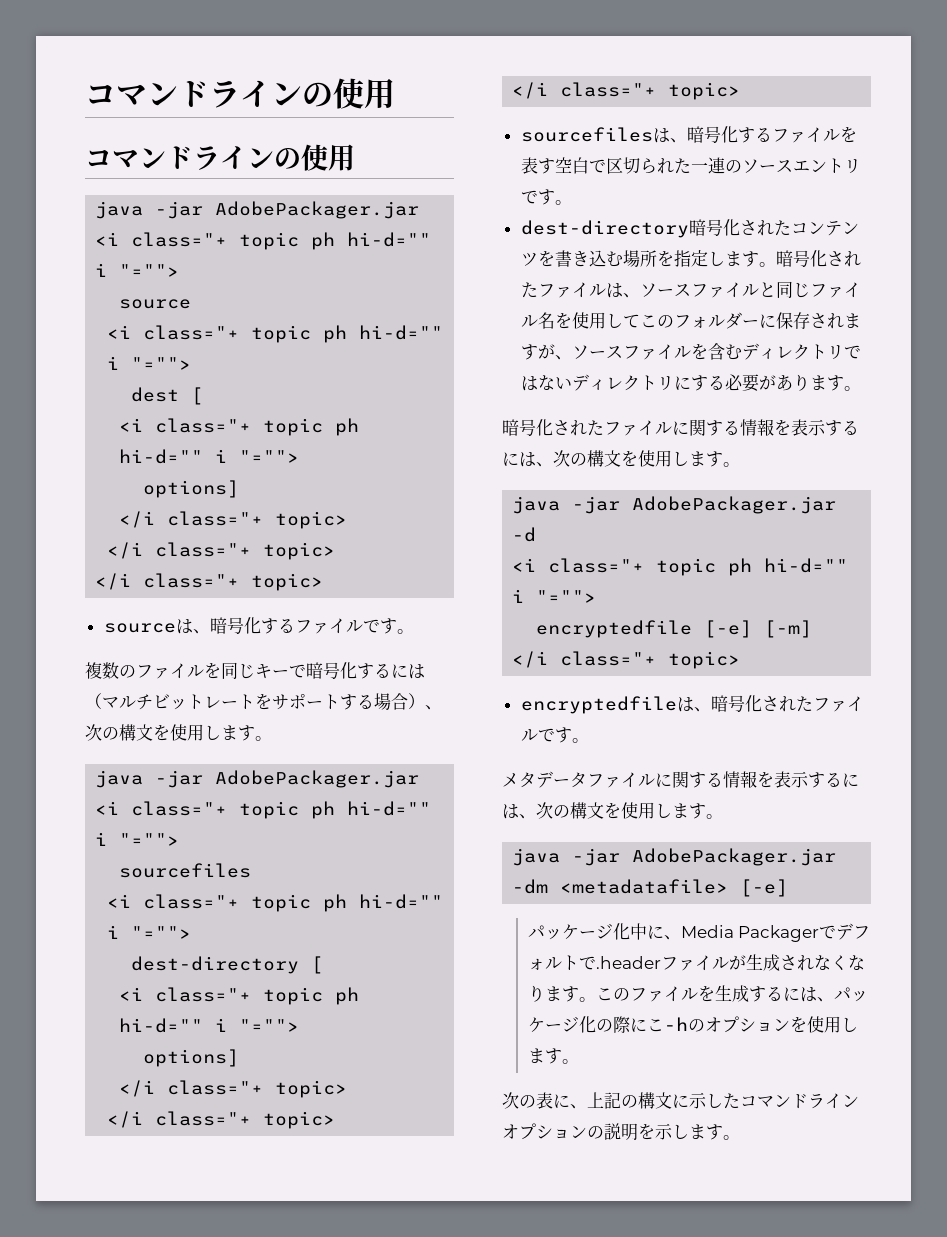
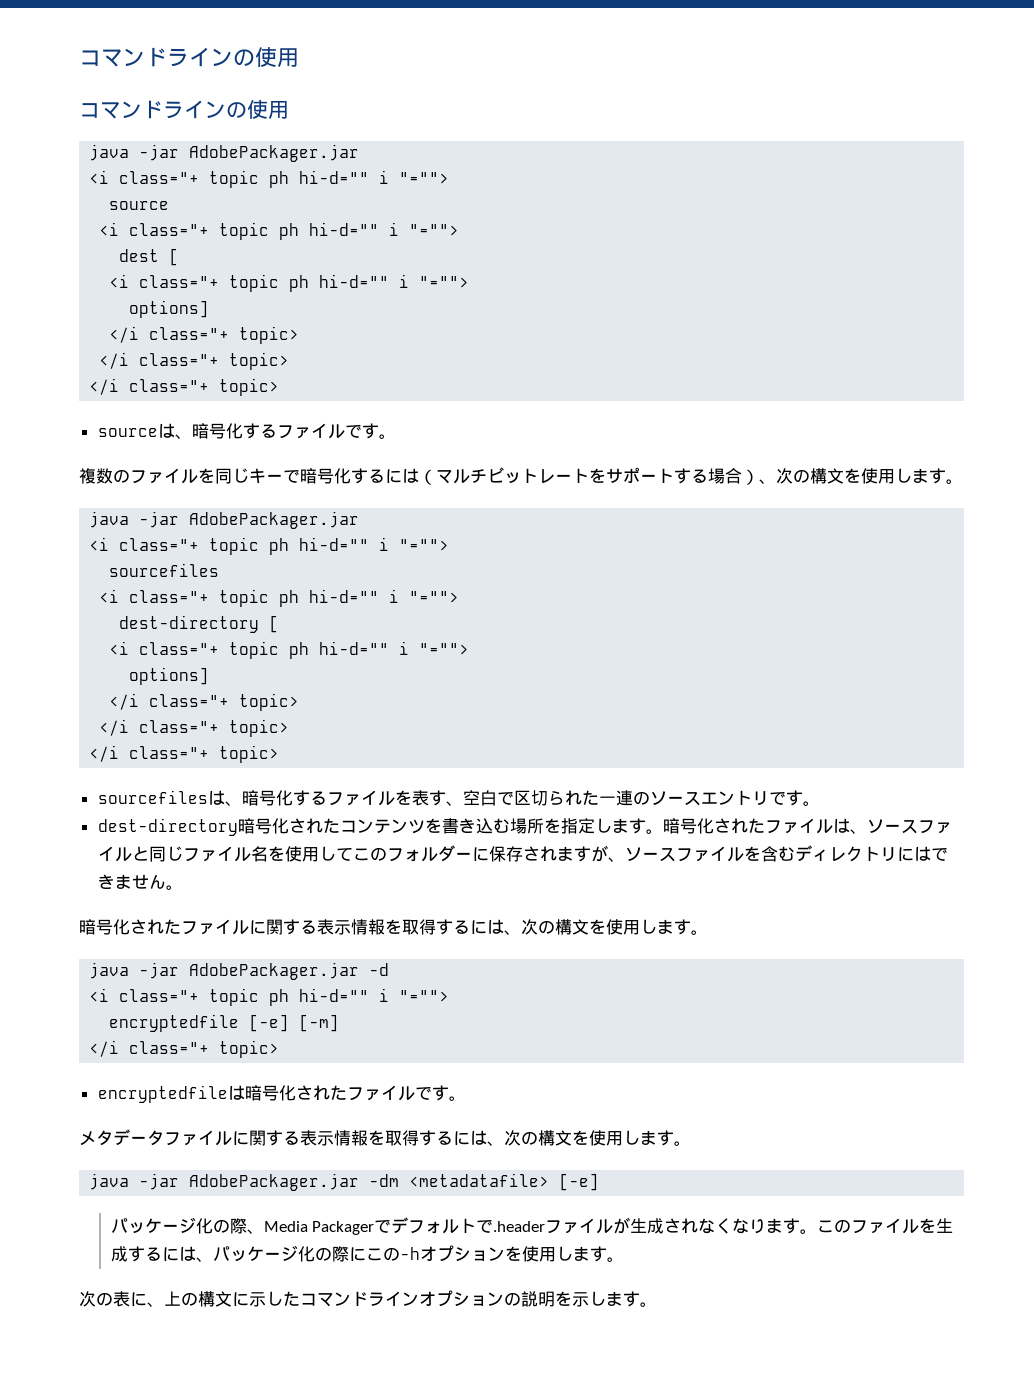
(555, 166) none -> [445,801,463,806] 、
[843,345,861,359] [520,374,844,392] ではないディレクトリにする必要があります -> [896,846,948,862] [97,874,166,889] にはできません
[740,419,826,436] 情報を表示 -> [317,919,436,935] 表示情報を取得
[693,707,711,712] 、 -> (245, 1092) none
[723,771,809,788] 情報を表示 -> [300,1130,419,1146] 表示情報を取得
[629,923,664,940] 中に -> [212,1218,247,1234] の際
[663,1017,705,1032] -hの -> [382,1247,420,1261] の-h
[604,1092,621,1109] 記 -> (181, 1298) none

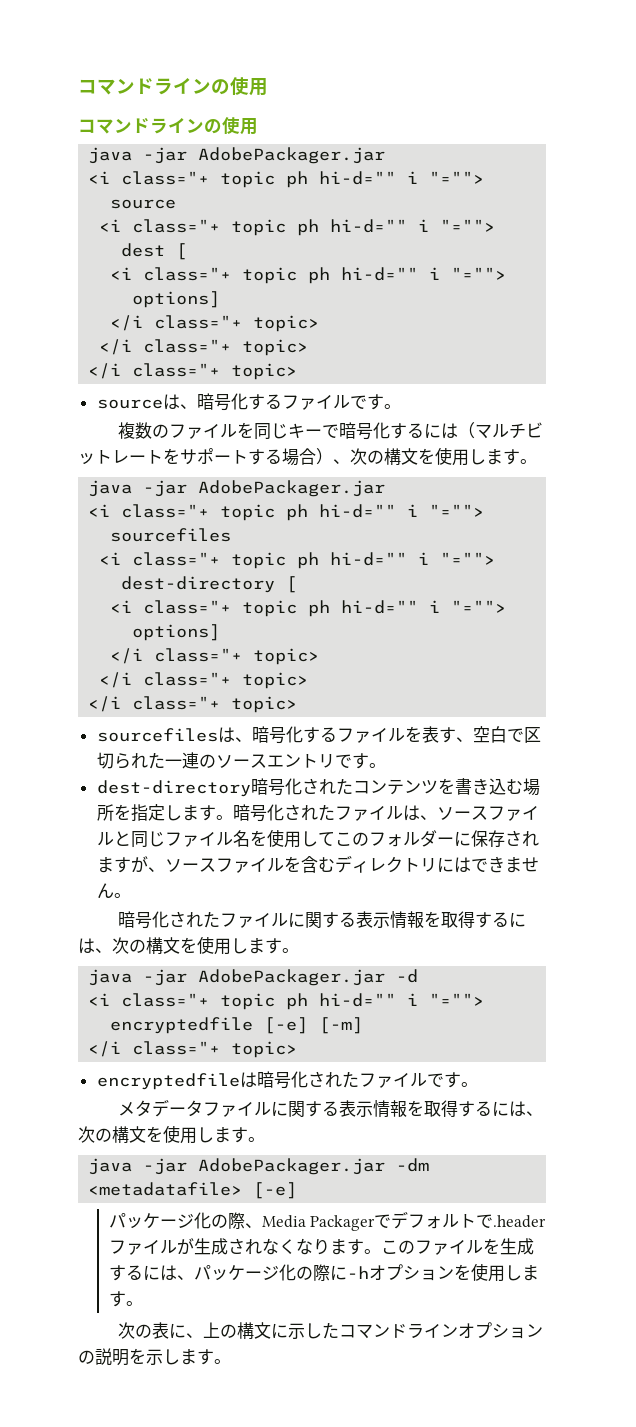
[365,1247,400,1261] この -> (347, 1273) none

